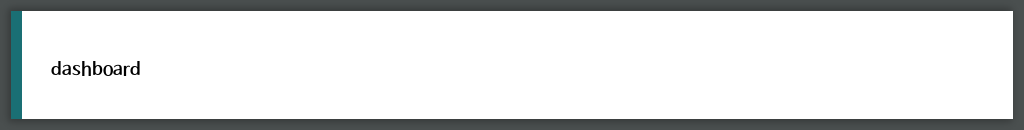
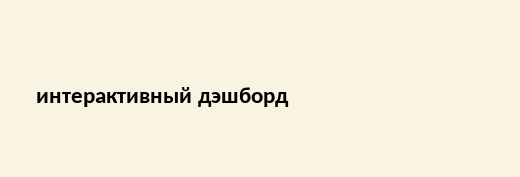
[51,61,141,76] dashboard -> [36,87,290,107] интерактивный дэшборд

